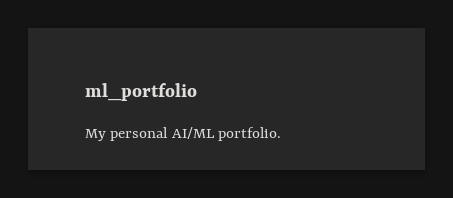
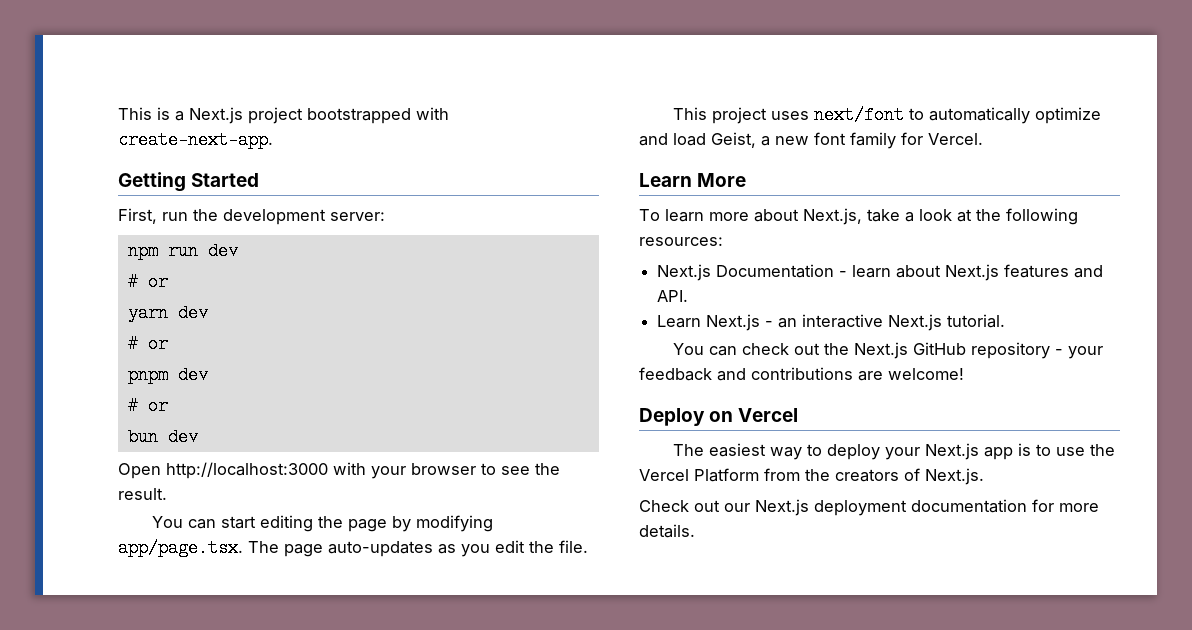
[85,83,197,101] [85,127,282,141] ml_portfolio // My personal AI/ML portfolio. -> [118,107,449,124] [118,131,273,149] [118,172,260,192] [118,208,385,225] [127,242,238,260] [127,273,168,291] [127,304,208,322] [127,335,168,353] [127,366,208,384] [127,397,168,415] [127,428,198,446] [118,462,560,479] [118,488,167,500] [151,515,493,532] [118,539,588,557] [672,106,1101,124] [639,132,983,149] [639,173,747,187] [639,208,1078,225] [639,237,723,246] [657,264,1104,281] [657,290,689,302] [657,314,1006,331] [672,342,1103,359] [639,367,964,381] [639,408,799,426] [672,443,1115,460] [639,468,984,485] [639,499,1099,516] [639,524,695,538] This is a Next.js project bootstrapped with create-next-app. // Getting Started // First, run the development server: // npm run dev // # or // yarn dev // # or // pnpm dev // # or // bun dev // Open http://localhost:3000 with your browser to see the result. // You can start editing the page by modifying app/page.tsx. The page auto-updates as you edit the file. // This project uses next/font to automatically optimize and load Geist, a new font family for Vercel. // Learn More // To learn more about Next.js, take a look at the following resources: // Next.js Documentation - learn about Next.js features and API. // Learn Next.js - an interactive Next.js tutorial. // You can check out the Next.js GitHub repository - your feedback and contributions are welcome! // Deploy on Vercel // The easiest way to deploy your Next.js app is to use the Vercel Platform from the creators of Next.js. // Check out our Next.js deployment documentation for more details.

